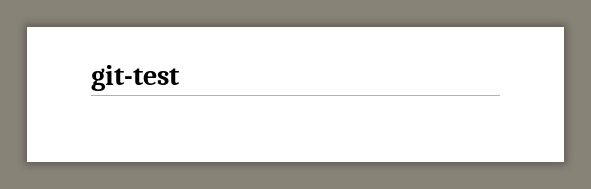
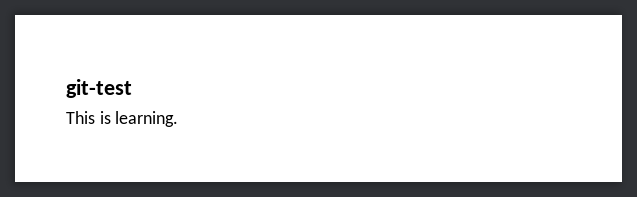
(180, 78) none -> [66,111,179,127] // This is learning.

